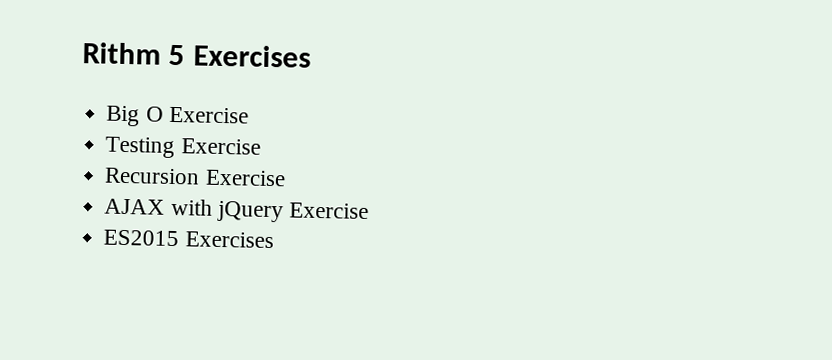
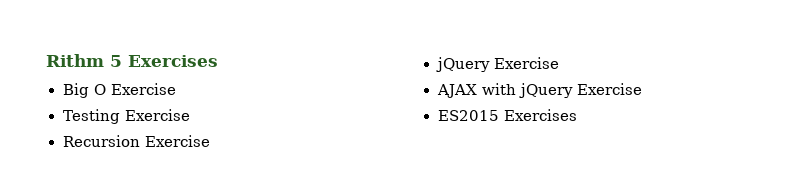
(286, 178) none -> [435,57,559,72] // jQuery Exercise

